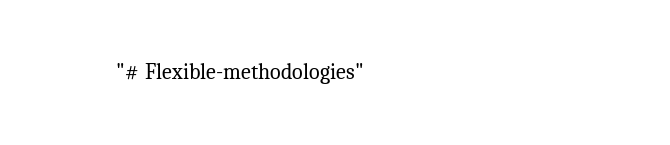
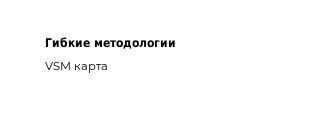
[116,63,364,84] "# Flexible-methodologies" -> [45,37,176,49] [45,62,109,73] Гибкие методологии // VSM карта

